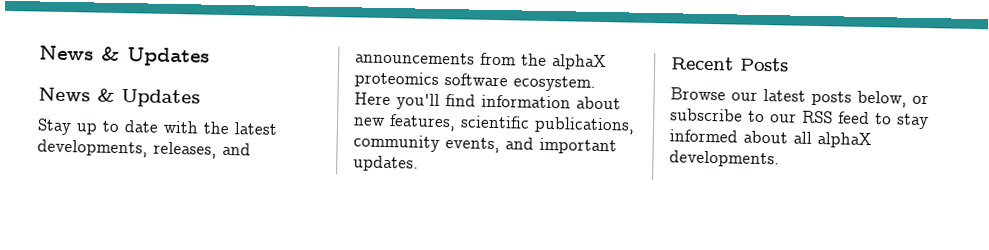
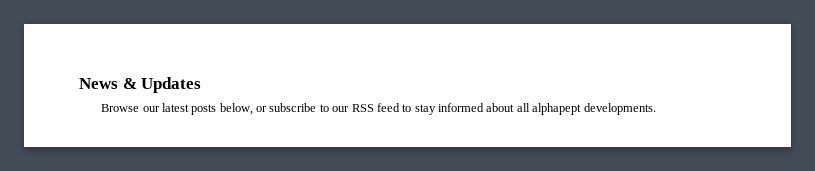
[39,45,210,67] [38,87,201,108] [37,118,278,136] [37,139,251,159] [355,51,607,71] [354,71,596,92] [354,92,621,110] [353,114,635,135] [353,134,617,155] [353,155,419,172] [671,56,789,72] News & Updates // News & Updates // Stay up to date with the latest developments, releases, and announcements from the alphaX proteomics software ecosystem. Here you'll find information about new features, scientific publications, community events, and important updates. // Recent Posts -> [79,77,202,93] News & Updates
[817,132,872,149] alphaX -> [532,103,582,115] alphapept

